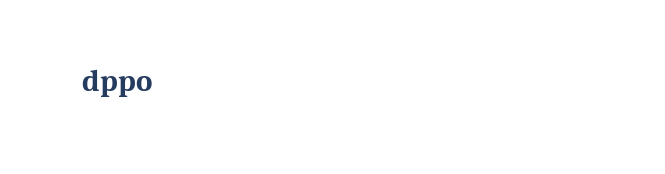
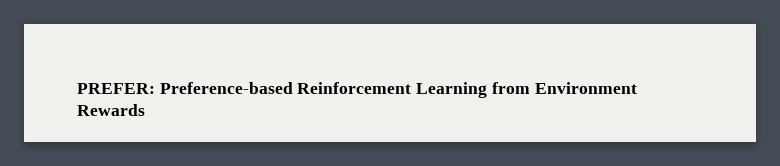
[82,69,152,97] dppo -> [77,82,637,98] [77,104,145,116] PREFER: Preference-based Reinforcement Learning from Environment Rewards

